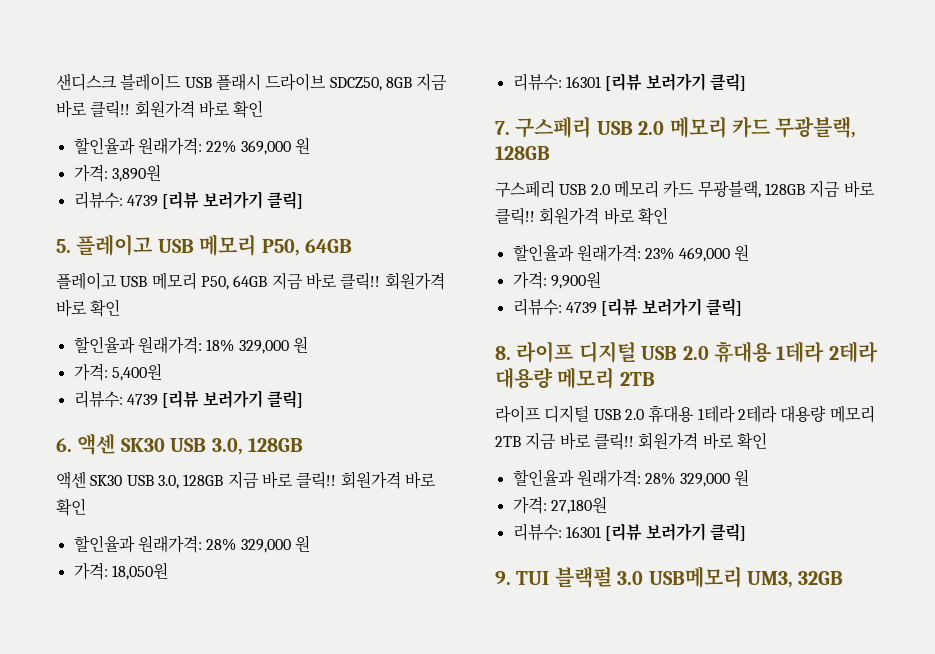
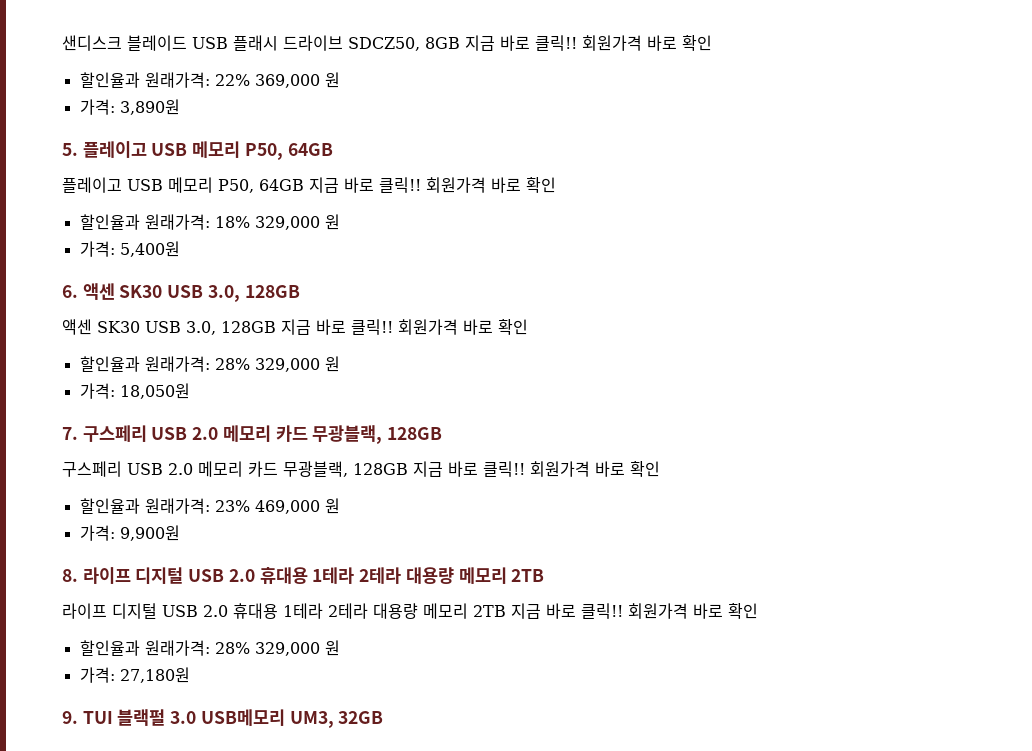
[73,191,303,209] // 리뷰수: 4739 [리뷰 보러가기 클릭] -> (180, 107) none
[73,390,303,408] // 리뷰수: 4739 [리뷰 보러가기 클릭] -> (180, 249) none
[512,73,746,91] // 리뷰수: 16301 [리뷰 보러가기 클릭] -> (190, 391) none
[512,298,742,316] // 리뷰수: 4739 [리뷰 보러가기 클릭] -> (180, 533) none
[512,523,746,541] // 리뷰수: 16301 [리뷰 보러가기 클릭] -> (190, 675) none

